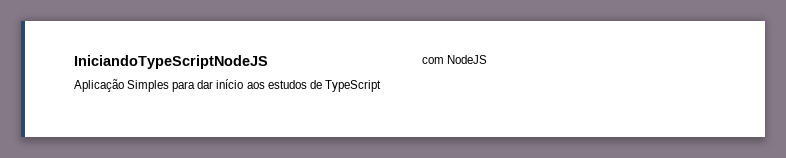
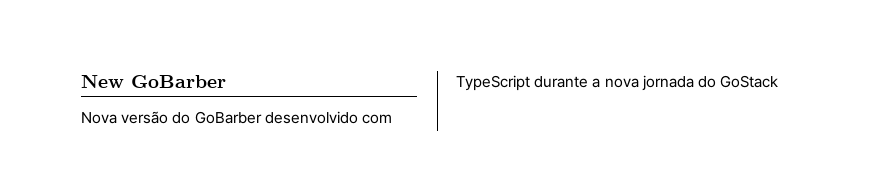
[74,55,268,69] [74,79,381,92] [422,55,488,64] IniciandoTypeScriptNodeJS // Aplicação Simples para dar início aos estudos de TypeScript com NodeJS -> [81,75,226,88] [81,111,392,124] [456,75,779,91] New GoBarber // Nova versão do GoBarber desenvolvido com TypeScript durante a nova jornada do GoStack

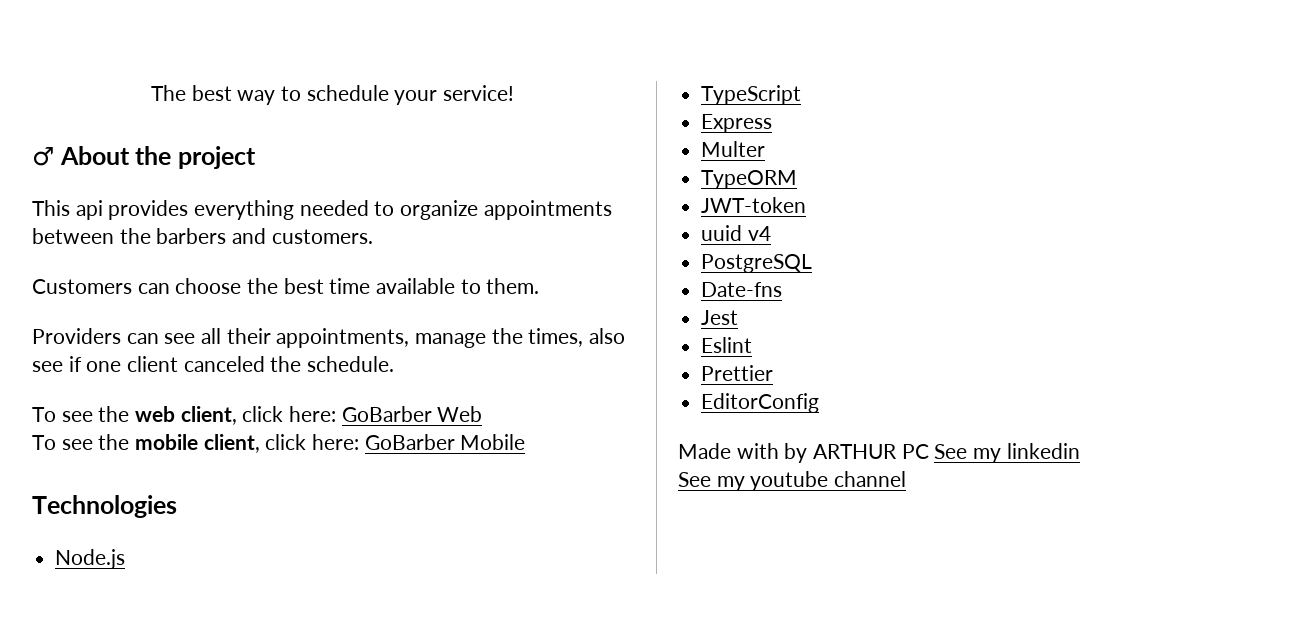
[81,75,226,88] [81,111,392,124] [456,75,779,91] New GoBarber // Nova versão do GoBarber desenvolvido com TypeScript durante a nova jornada do GoStack -> [150,85,515,105] [32,146,256,169] [32,200,612,220] [32,228,373,244] [32,278,540,294] [32,328,626,348] [32,356,395,372] [32,406,483,425] [32,434,526,453] [32,495,177,518] [55,549,126,569] [701,85,802,105] [701,114,773,133] [701,141,766,157] [701,170,798,189] [701,197,807,213] [701,225,771,241] [701,254,813,273] [701,282,783,297] [701,310,739,325] [701,337,753,353] [701,365,774,381] [701,393,820,413] [678,443,1080,463] [678,471,907,491] The best way to schedule your service! // ♂ About the project // This api provides everything needed to organize appointments between the barbers and customers. // Customers can choose the best time available to them. // Providers can see all their appointments, manage the times, also see if one client canceled the schedule. // To see the web client, click here: GoBarber Web // To see the mobile client, click here: GoBarber Mobile // Technologies // Node.js // TypeScript // Express // Multer // TypeORM // JWT-token // uuid v4 // PostgreSQL // Date-fns // Jest // Eslint // Prettier // EditorConfig // Made with by ARTHUR PC See my linkedin // See my youtube channel

